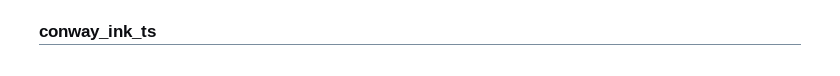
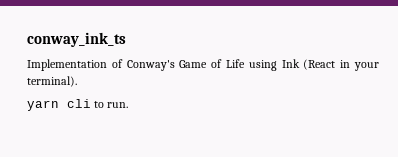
(156, 32) none -> [27,59,380,71] [27,76,77,87] [27,99,129,111] // Implementation of Conway's Game of Life using Ink (React in your terminal). // yarn cli to run.

